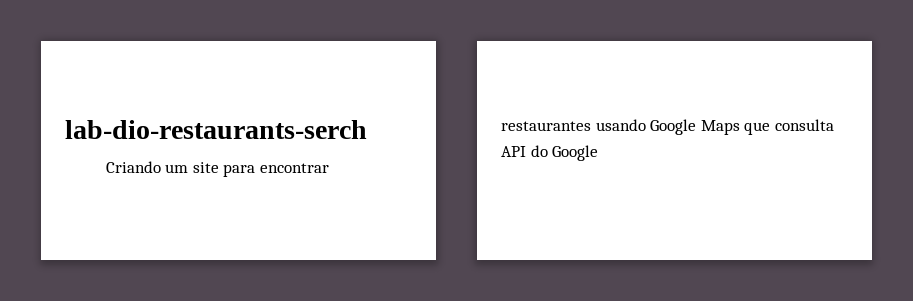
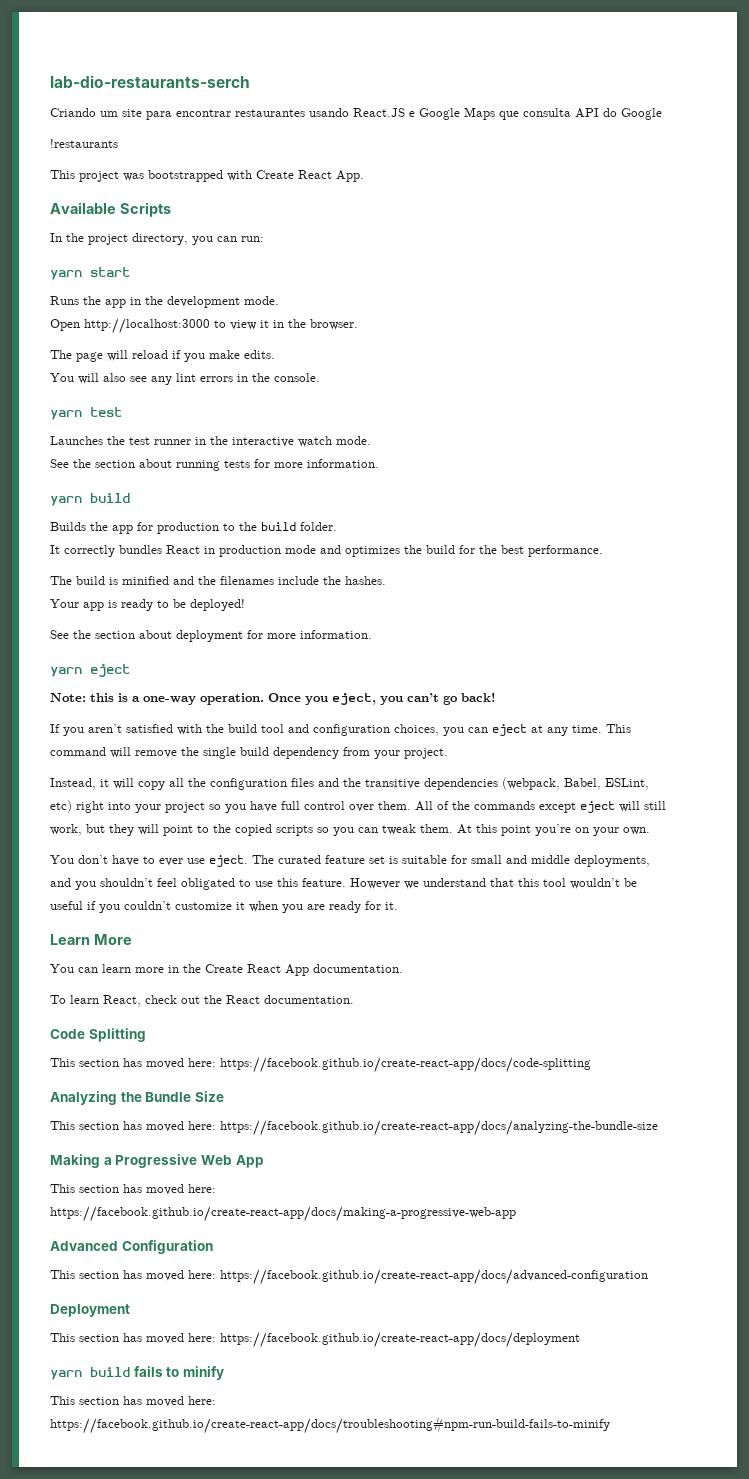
(646, 125) none -> [353,108,415,117] React.JS e
(599, 153) none -> [50,139,118,148] [50,170,364,182] [50,202,171,217] [50,233,264,245] [50,267,130,280] [50,296,279,308] [50,318,358,334] [50,350,275,362] [50,373,320,385] [50,407,122,420] [50,436,371,447] [50,459,379,471] [50,493,130,506] [50,522,337,534] [50,545,603,557] [50,576,386,585] [50,599,245,611] [50,630,372,642] [50,664,130,677] [50,692,496,705] [50,724,631,736] [50,747,448,759] [50,777,649,790] [50,800,666,813] [50,824,650,836] [50,855,650,867] [50,878,637,890] [50,901,398,913] [50,934,132,945] [50,964,403,976] [50,995,354,1007] [50,1028,146,1042] [50,1057,591,1073] [50,1091,224,1105] [50,1120,658,1136] [50,1154,264,1168] [50,1184,216,1195] [50,1206,516,1222] [50,1240,213,1254] [50,1269,648,1285] [50,1304,130,1317] [50,1332,580,1348] [50,1366,224,1380] [50,1396,216,1407] [50,1416,610,1434] // !restaurants // This project was bootstrapped with Create React App. // Available Scripts // In the project directory, you can run: // yarn start // Runs the app in the development mode. // Open http://localhost:3000 to view it in the browser. // The page will reload if you make edits. // You will also see any lint errors in the console. // yarn test // Launches the test runner in the interactive watch mode. // See the section about running tests for more information. // yarn build // Builds the app for production to the build folder. // It correctly bundles React in production mode and optimizes the build for the best performance. // The build is minified and the filenames include the hashes. // Your app is ready to be deployed! // See the section about deployment for more information. // yarn eject // Note: this is a one-way operation. Once you eject, you can’t go back! // If you aren’t satisfied with the build tool and configuration choices, you can eject at any time. This command will remove the single build dependency from your project. // Instead, it will copy all the configuration files and the transitive dependencies (webpack, Babel, ESLint, etc) right into your project so you have full control over them. All of the commands except eject will still work, but they will point to the copied scripts so you can tweak them. At this point you’re on your own. // You don’t have to ever use eject. The curated feature set is suitable for small and middle deployments, and you shouldn’t feel obligated to use this feature. However we understand that this tool wouldn’t be useful if you couldn’t customize it when you are ready for it. // Learn More // You can learn more in the Create React App documentation. // To learn React, check out the React documentation. // Code Splitting // This section has moved here: https://facebook.github.io/create-react-app/docs/code-splitting // Analyzing the Bundle Size // This section has moved here: https://facebook.github.io/create-react-app/docs/analyzing-the-bundle-size // Making a Progressive Web App // This section has moved here: https://facebook.github.io/create-react-app/docs/making-a-progressive-web-app // Advanced Configuration // This section has moved here: https://facebook.github.io/create-react-app/docs/advanced-configuration // Deployment // This section has moved here: https://facebook.github.io/create-react-app/docs/deployment // yarn build fails to minify // This section has moved here: https://facebook.github.io/create-react-app/docs/troubleshooting#npm-run-build-fails-to-minify

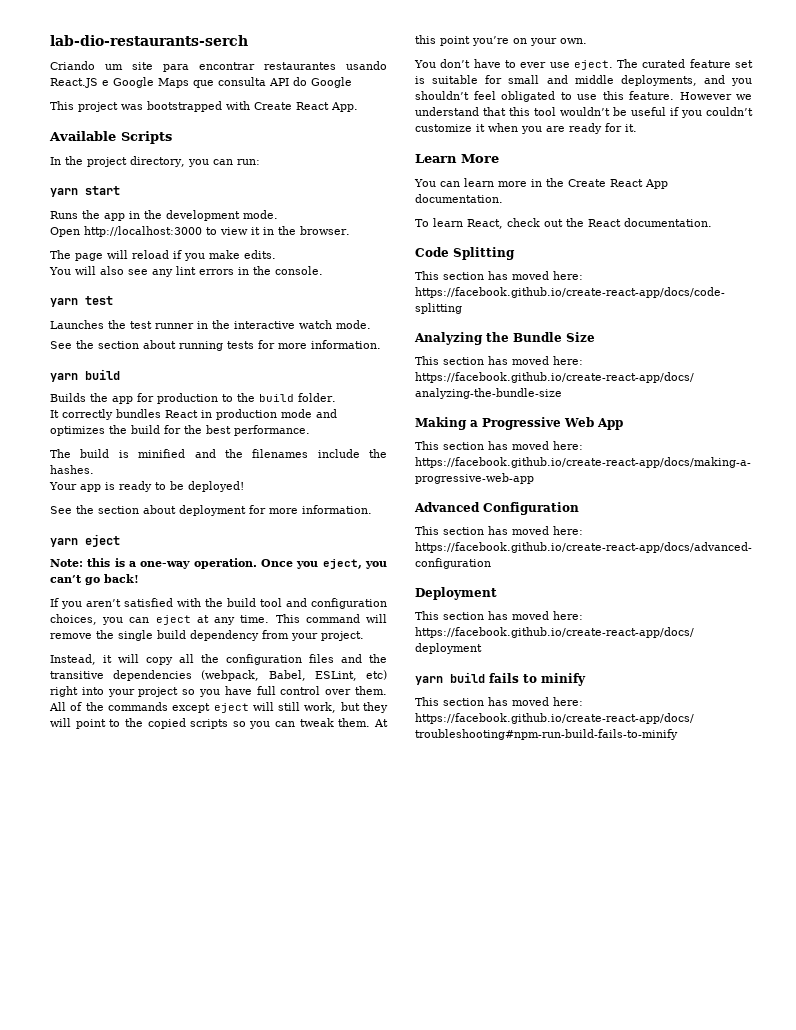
[50,139,118,148] // !restaurants -> (352, 82) none

